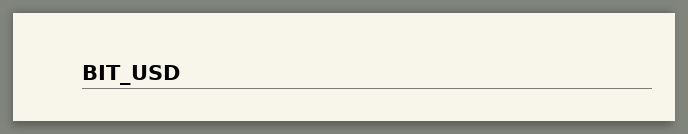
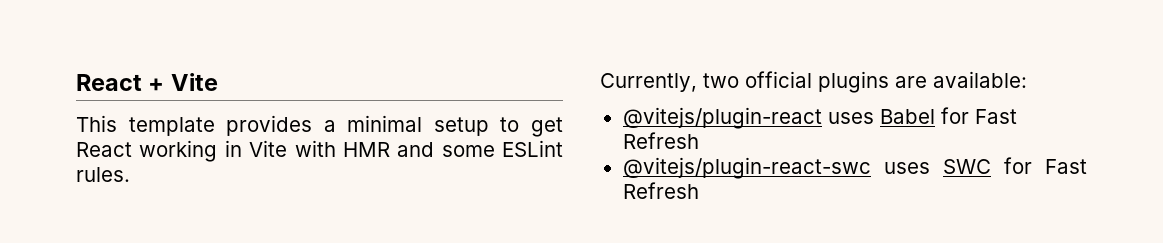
[82,65,180,85] BIT_USD -> [76,73,218,91] [76,115,563,137] [76,140,563,162] [76,167,130,182] [600,71,1027,93] [622,107,1017,129] [622,132,699,149] [622,157,1087,179] [622,182,699,199] React + Vite // This template provides a minimal setup to get React working in Vite with HMR and some ESLint rules. // Currently, two official plugins are available: // @vitejs/plugin-react uses Babel for Fast Refresh // @vitejs/plugin-react-swc uses SWC for Fast Refresh

